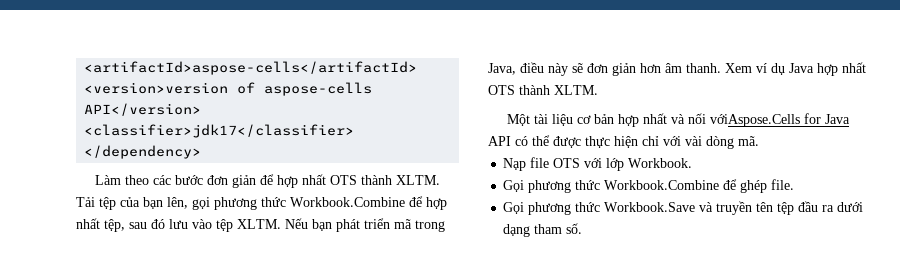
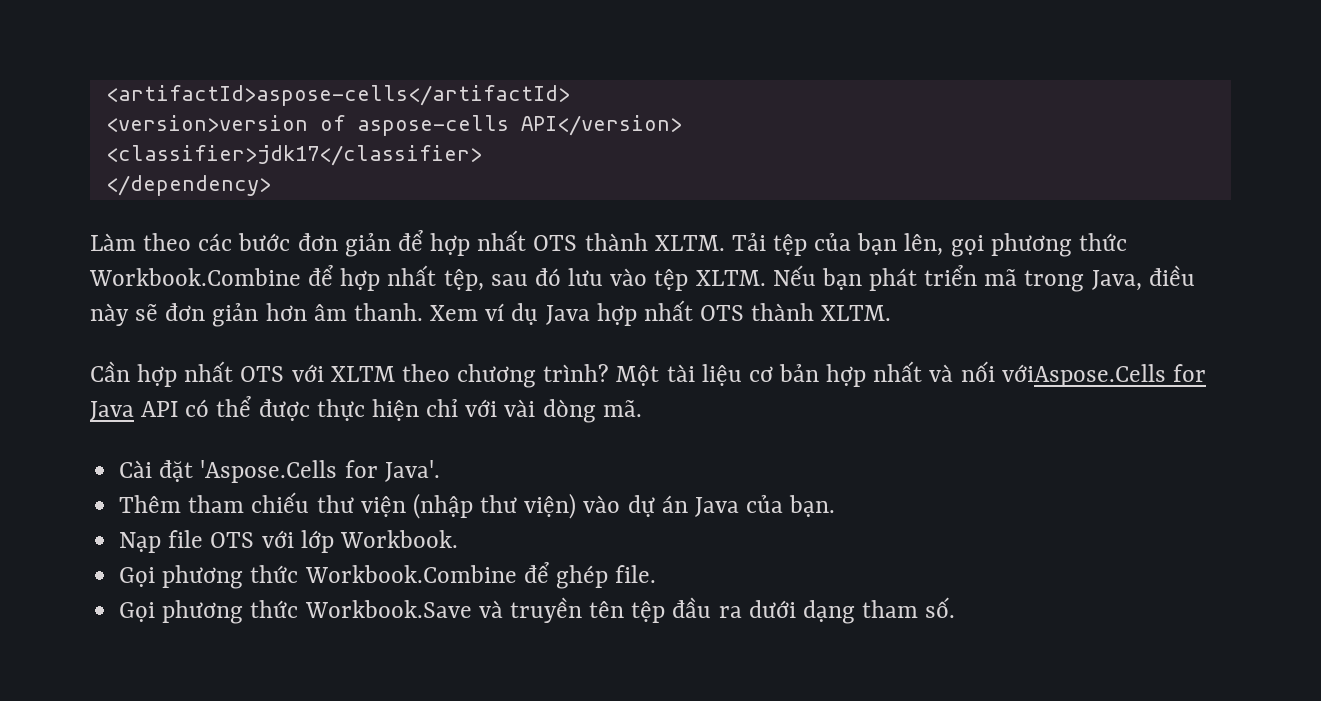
(598, 90) none -> [90,361,610,388] Cần hợp nhất OTS với XLTM theo chương trình?
(759, 141) none -> [119,460,440,483] [119,492,836,519] // Cài đặt 'Aspose.Cells for Java'. // Thêm tham chiếu thư viện (nhập thư viện) vào dự án Java của bạn.

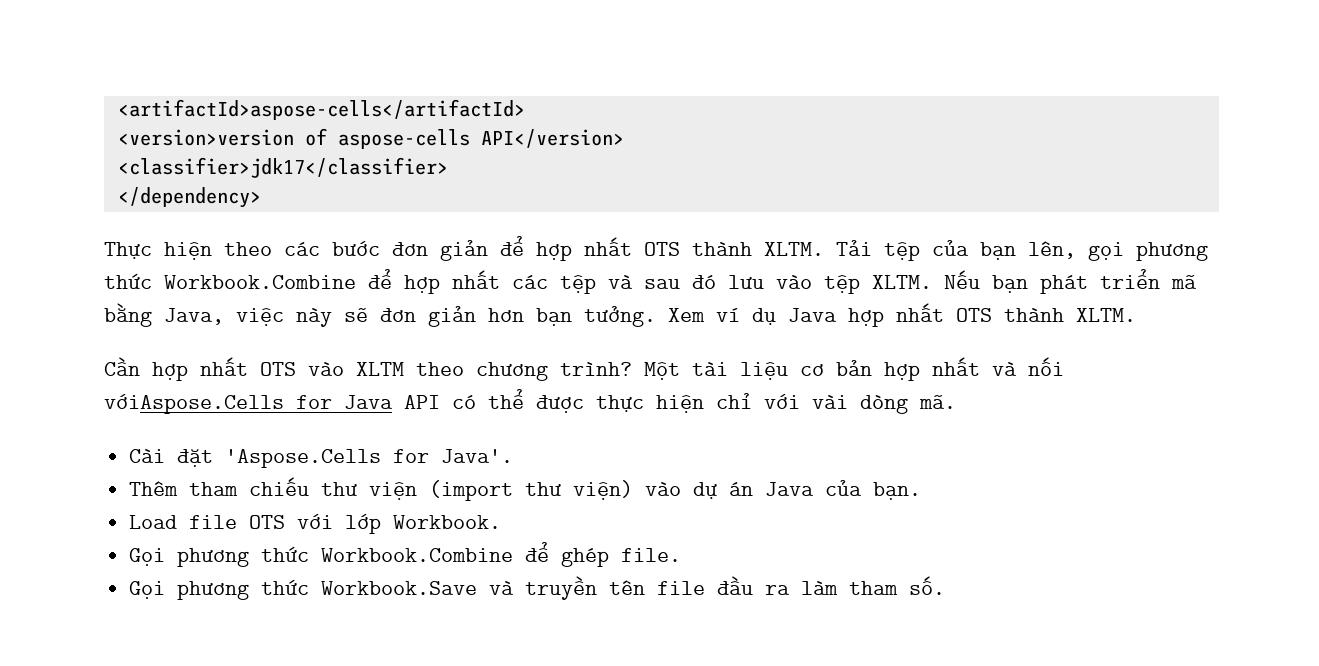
[90,233,136,251] Làm -> [104,242,212,260] Thực hiện
[443,268,484,291] tệp, -> [512,275,633,294] các tệp và
[1024,265,1195,292] trong Java, điều -> [104,303,284,327] bằng Java, việc
[313,303,423,321] âm thanh. -> [536,306,656,327] bạn tưởng.
[291,364,324,382] với -> [308,362,344,376] vào
[412,493,473,519] (nhập -> [429,480,514,501] (import
[119,532,162,553] Nạp -> [129,515,178,529] Load
[631,600,666,623] tệp -> [657,581,706,595] file
[748,600,855,624] dưới dạng -> [801,581,839,595] làm

